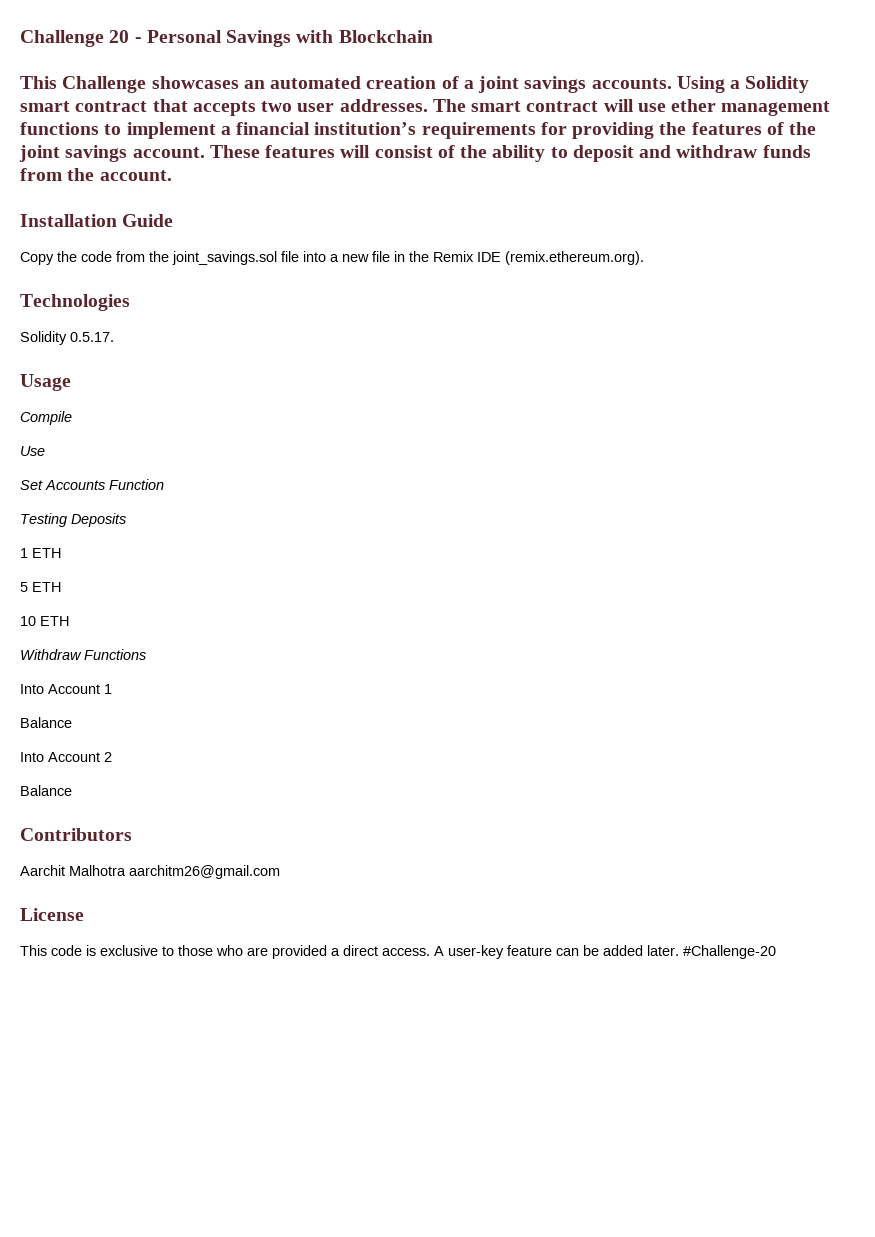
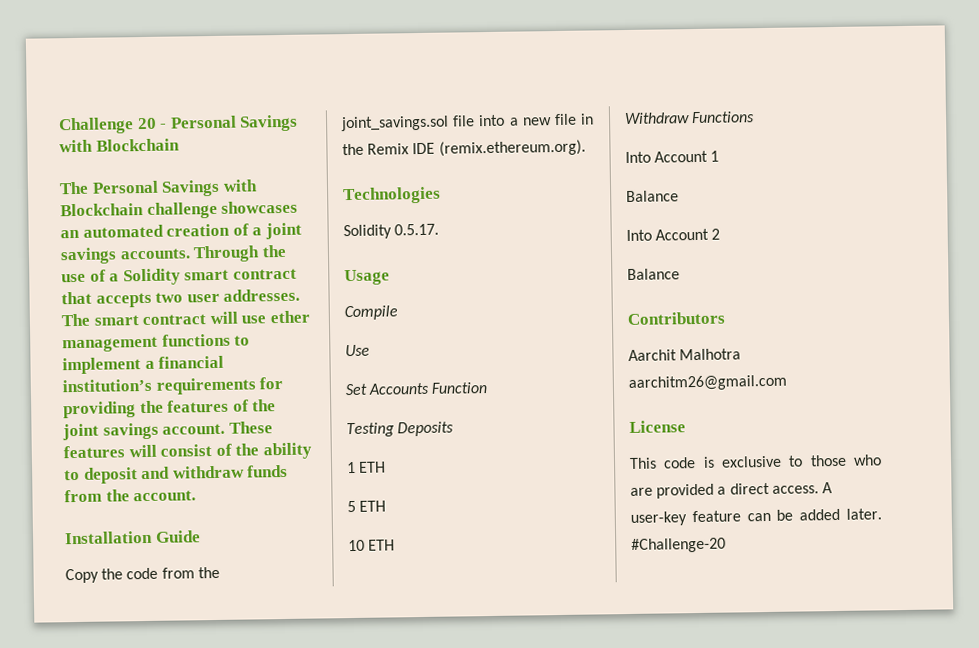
[20,76,147,93] This Challenge -> [59,179,258,197] [60,201,218,219] The Personal Savings with Blockchain challenge
[676,76,725,93] Using -> [193,244,287,263] [61,269,106,283] Through the use of

